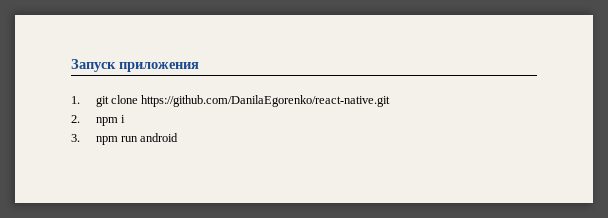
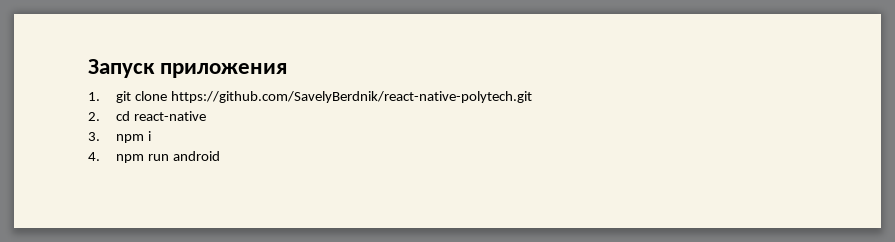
[141,95,391,107] [71,115,80,123] https://github.com/DanilaEgorenko/react-native.git // 2. -> [170,91,532,103] [88,111,206,121] [88,132,100,141] https://github.com/SavelyBerdnik/react-native-polytech.git // 2. cd react-native // 3.
[71,134,80,142] 3. -> [88,152,100,161] 4.

